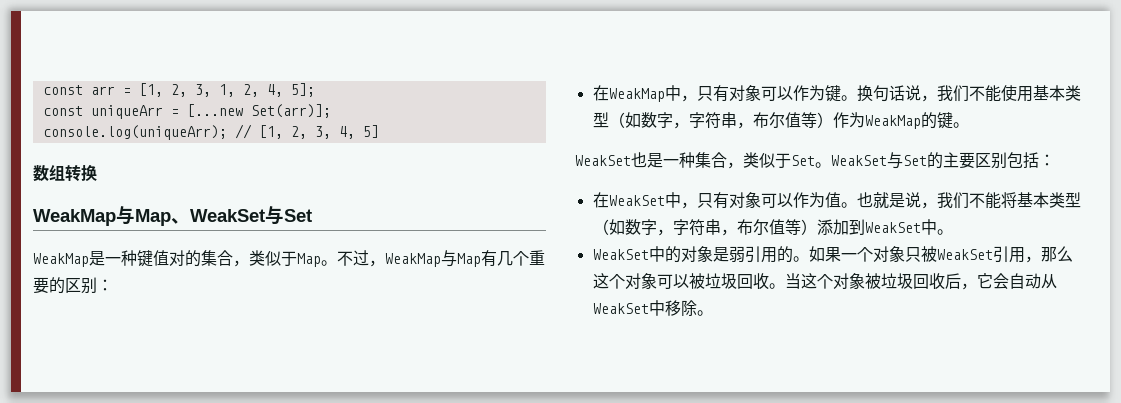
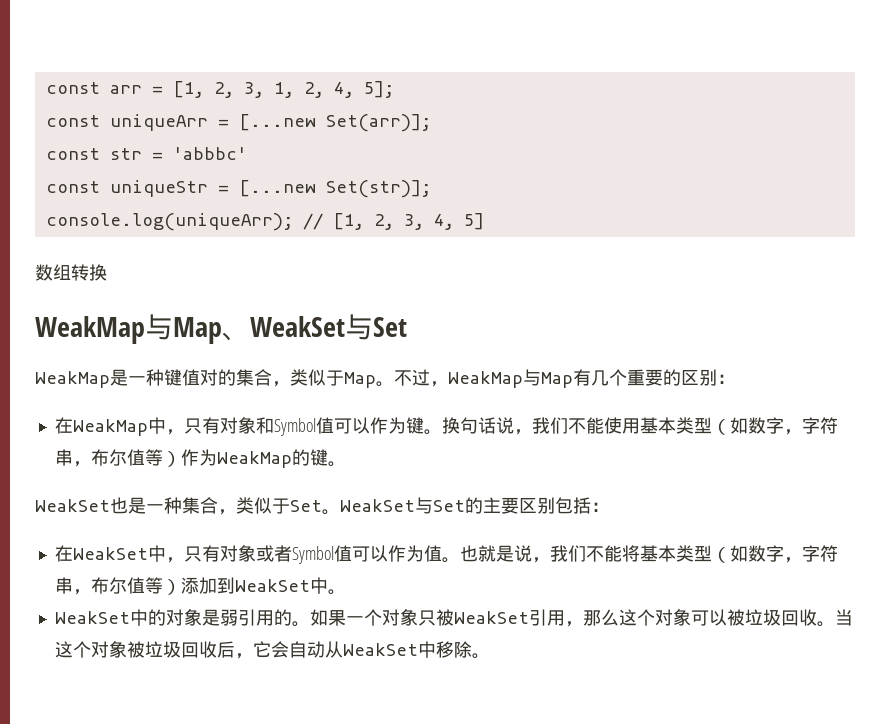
(331, 111) none -> [45,147,247,160] [45,180,431,198] // const str = 'abbbc' // const uniqueStr = [...new Set(str)];
(761, 93) none -> [255,417,334,436] 和Symbol值
(761, 200) none -> [255,545,352,564] 或者Symbol值

